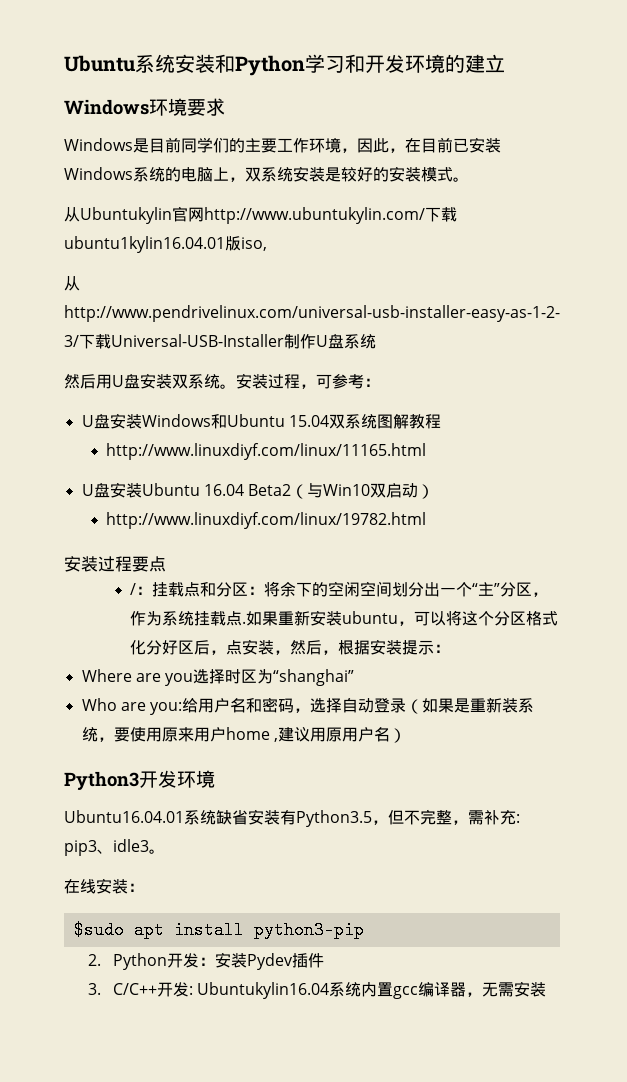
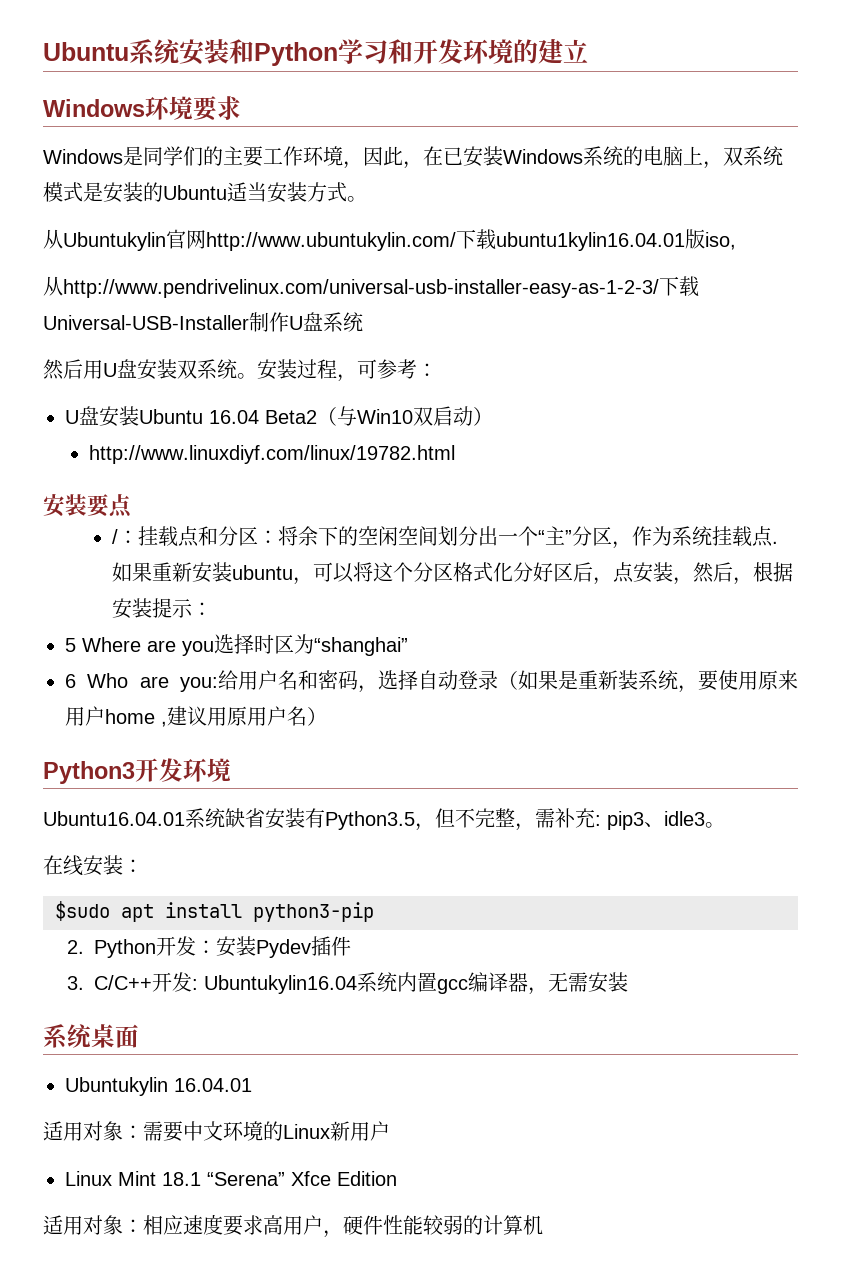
[149,137,181,153] 目前 -> (143, 156) none
[421,137,453,153] 目前 -> (443, 156) none
[293,166,437,182] 安装是较好的安装模 -> [43,182,327,203] 模式是安装的Ubuntu适当安装方
[81,413,441,429] [105,443,426,460] // U盘安装Windows和Ubuntu 15.04双系统图解教程 // http://www.linuxdiyf.com/linux/11165.html -> (437, 370) none
[98,556,132,572] 过程 -> (87, 505) none
(451, 648) none -> [65,638,76,652] 5
(355, 677) none -> [65,674,76,688] 6
(547, 989) none -> [43,1024,139,1049] [65,1077,252,1096] [43,1121,390,1142] [65,1171,397,1186] [43,1214,543,1238] // 系统桌面 // Ubuntukylin 16.04.01 // 适用对象：需要中文环境的Linux新用户 // Linux Mint 18.1 “Serena” Xfce Edition // 适用对象：相应速度要求高用户，硬件性能较弱的计算机

